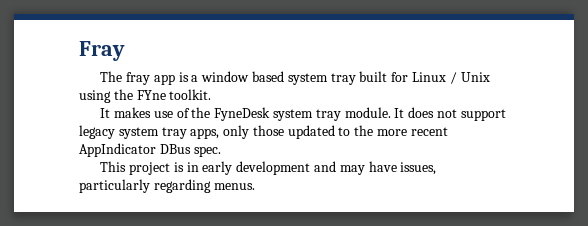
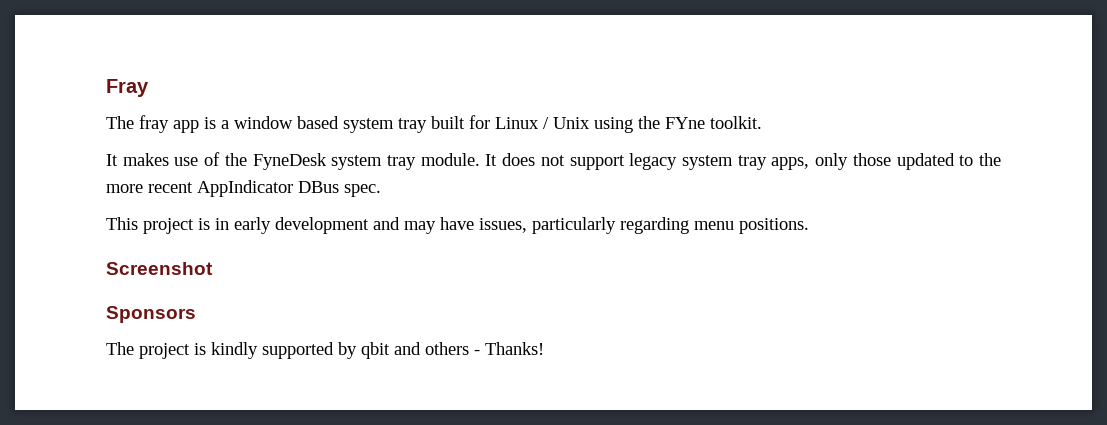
[213,183,255,190] menus. -> [694,218,809,234] [106,262,213,275] [106,306,196,323] [106,342,544,359] menu positions. // Screenshot // Sponsors // The project is kindly supported by qbit and others - Thanks!

